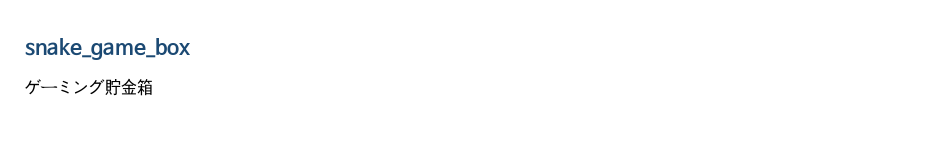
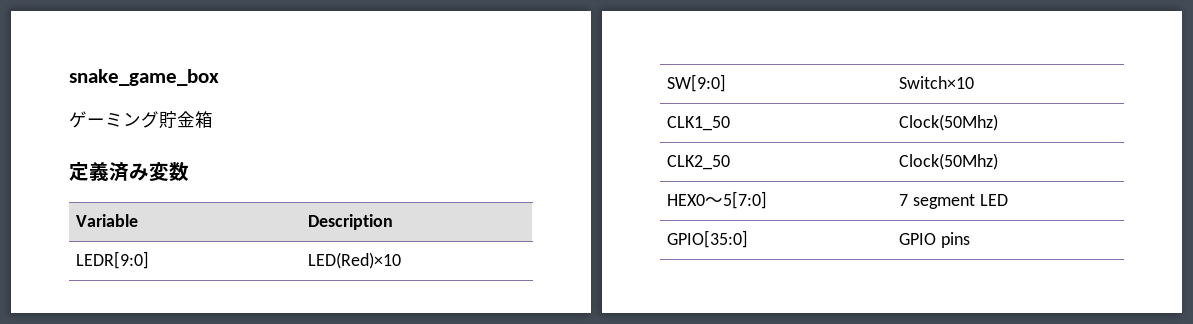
(153, 87) none -> [69,162,189,182] [76,214,139,227] [308,214,394,230] [76,251,150,269] [308,252,402,269] [667,74,727,92] [899,76,975,89] [667,116,731,131] [899,114,999,131] [667,155,731,170] [899,153,999,170] [667,191,768,209] [899,194,1008,209] [667,230,749,248] [899,232,971,248] // 定義済み変数 // Variable | Description // LEDR[9:0] | LED(Red)×10 // SW[9:0] | Switch×10 // CLK1_50 | Clock(50Mhz) // CLK2_50 | Clock(50Mhz) // HEX0～5[7:0] | 7 segment LED // GPIO[35:0] | GPIO pins

